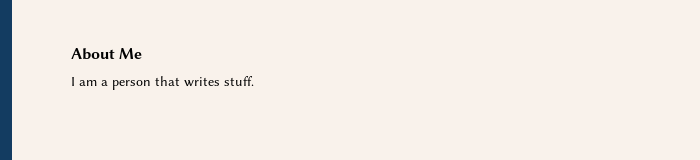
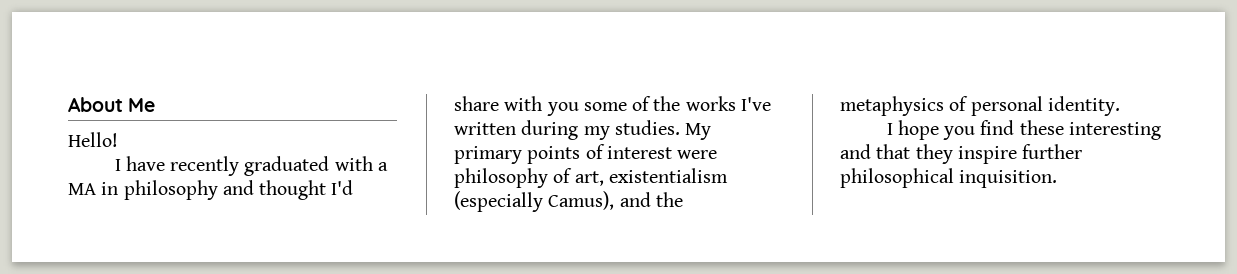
[71,76,254,90] // I am a person that writes stuff. -> [68,132,118,147] [114,156,388,176] [68,180,354,200] [454,96,771,116] [454,120,712,140] [454,144,718,164] [454,168,728,188] [454,191,683,212] [840,96,1120,116] [886,120,1161,140] [840,144,1083,164] [840,168,1058,188] // Hello! // I have recently graduated with a MA in philosophy and thought I'd share with you some of the works I've written during my studies. My primary points of interest were philosophy of art, existentialism (especially Camus), and the metaphysics of personal identity. // I hope you find these interesting and that they inspire further philosophical inquisition.

